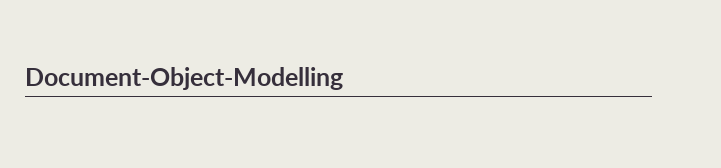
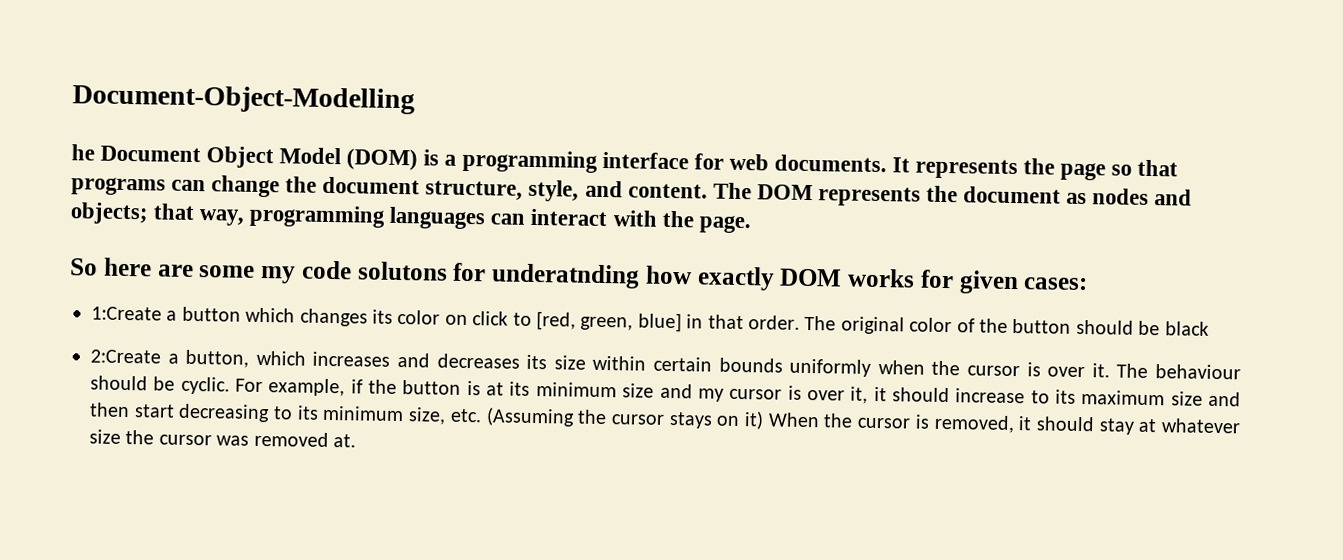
(343, 78) none -> [71,144,1179,181] [71,175,1193,207] [70,202,751,234] [70,257,1089,295] [91,306,1209,336] [90,349,1241,380] [90,375,1241,407] [89,402,1241,435] [89,429,356,448] // he Document Object Model (DOM) is a programming interface for web documents. It represents the page so that programs can change the document structure, style, and content. The DOM represents the document as nodes and objects; that way, programming languages can interact with the page. // So here are some my code solutons for underatnding how exactly DOM works for given cases: // 1:Create a button which changes its color on click to [red, green, blue] in that order. The original color of the button should be black // 2:Create a button, which increases and decreases its size within certain bounds uniformly when the cursor is over it. The behaviour should be cyclic. For example, if the button is at its minimum size and my cursor is over it, it should increase to its maximum size and then start decreasing to its minimum size, etc. (Assuming the cursor stays on it) When the cursor is removed, it should stay at whatever size the cursor was removed at.

